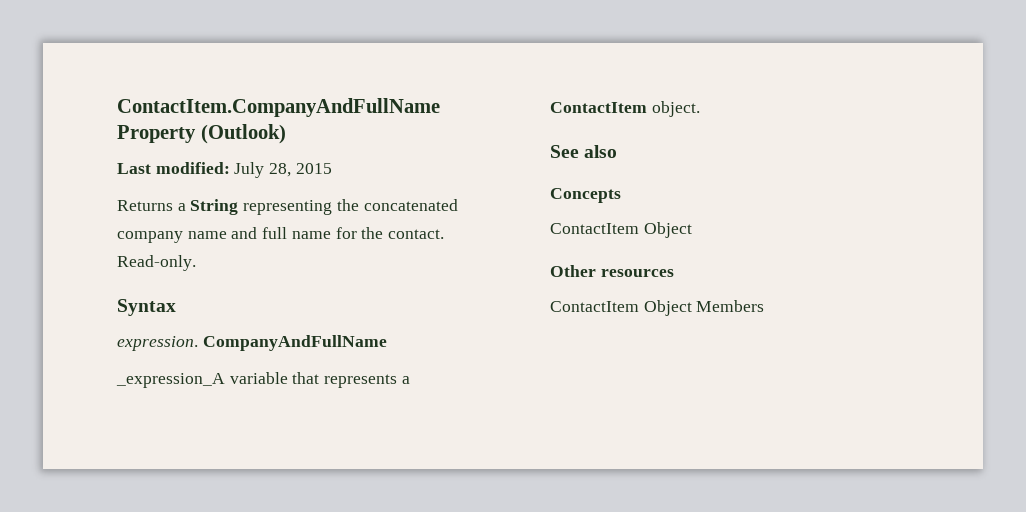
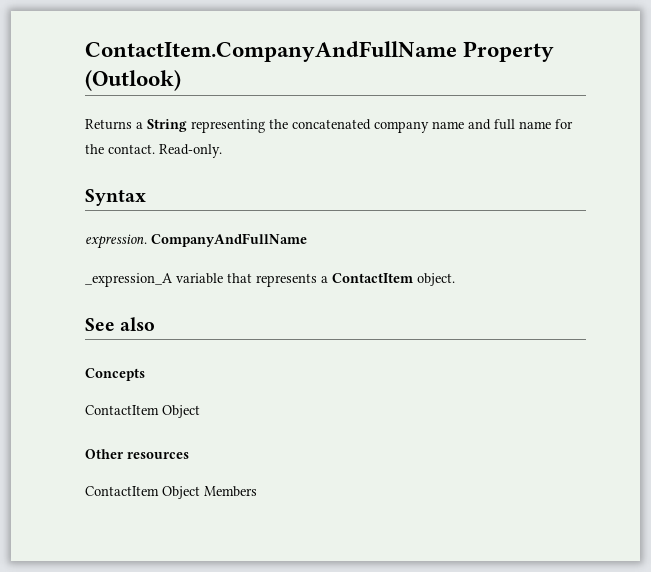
[117,162,332,178] // Last modified: July 28, 2015 -> (181, 80) none

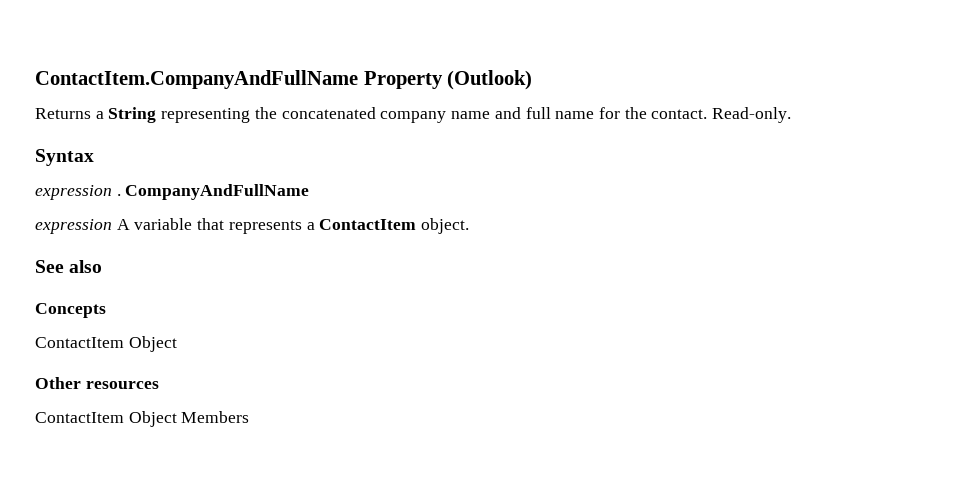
[85,234,147,249] expression. -> [35,185,121,200] expression .
[85,273,173,287] _expression_A -> [35,219,130,234] expression A

